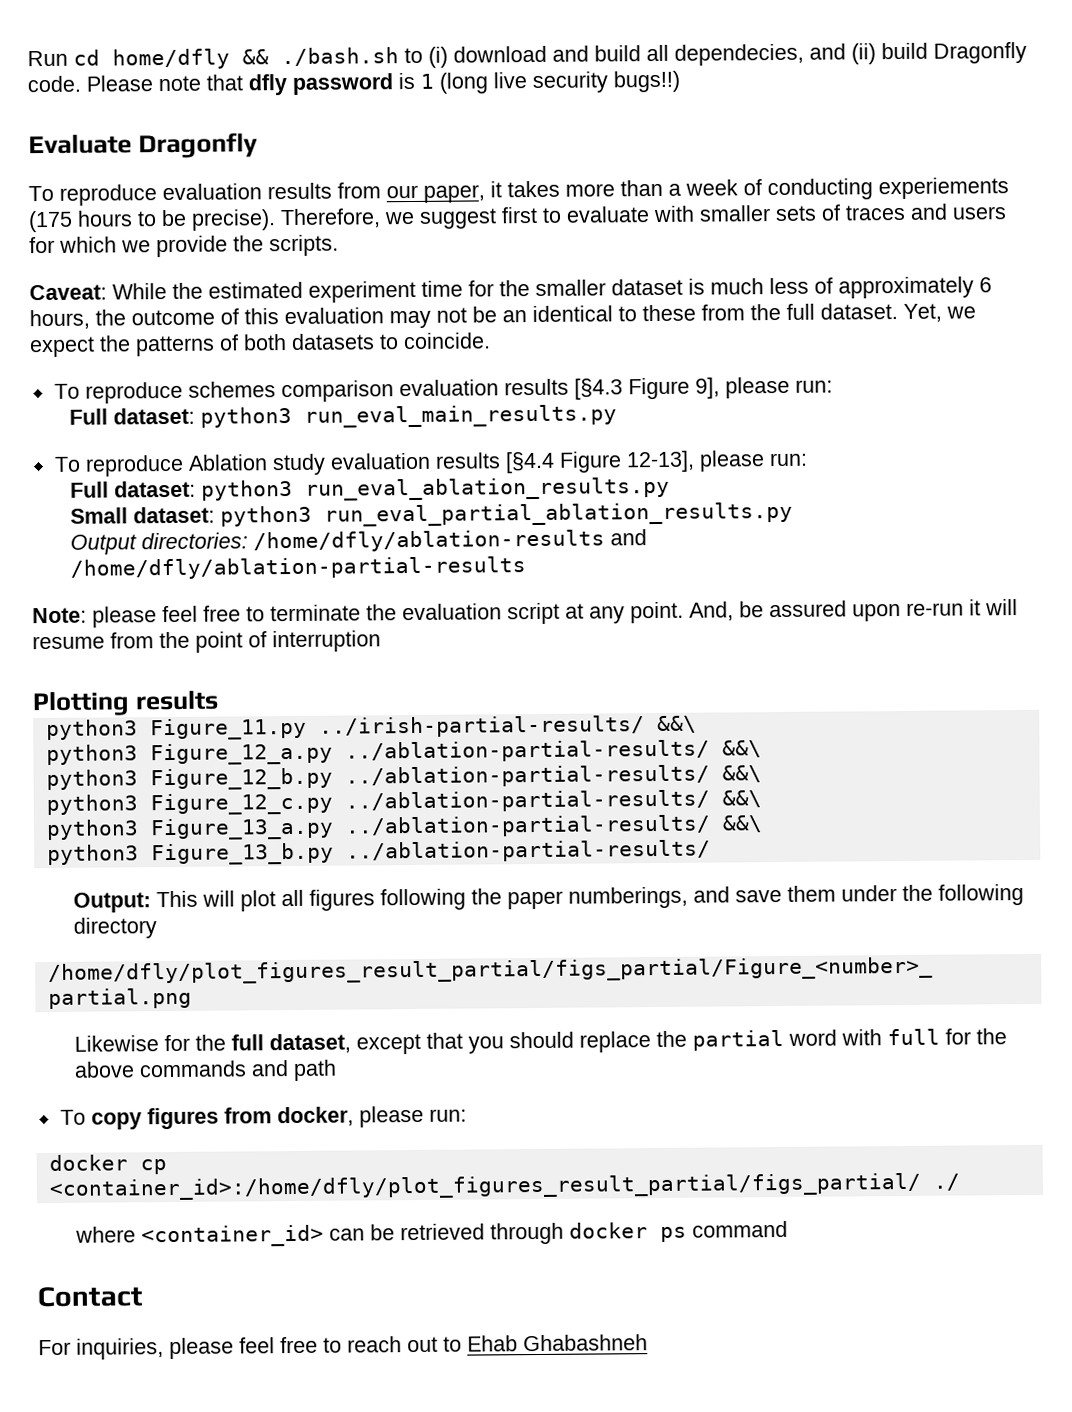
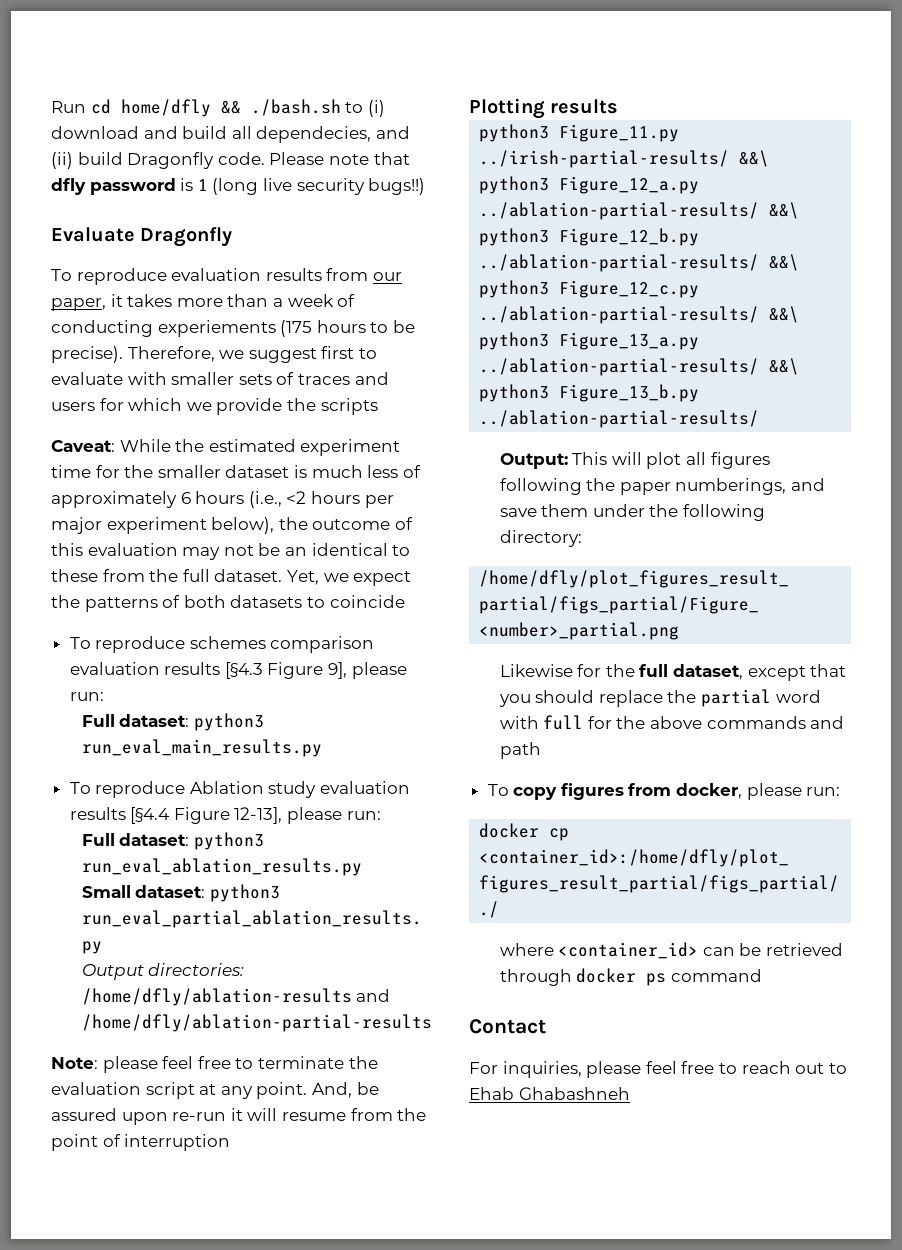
[269,234,339,257] scripts. -> [320,398,378,415] scripts
[29,309,90,330] hours, -> [195,491,394,508] [51,517,275,534] hours (i.e., <2 hours per major experiment below),
[403,332,491,350] coincide. -> [329,595,405,608] coincide
[72,917,157,939] directory -> [499,530,582,547] directory:

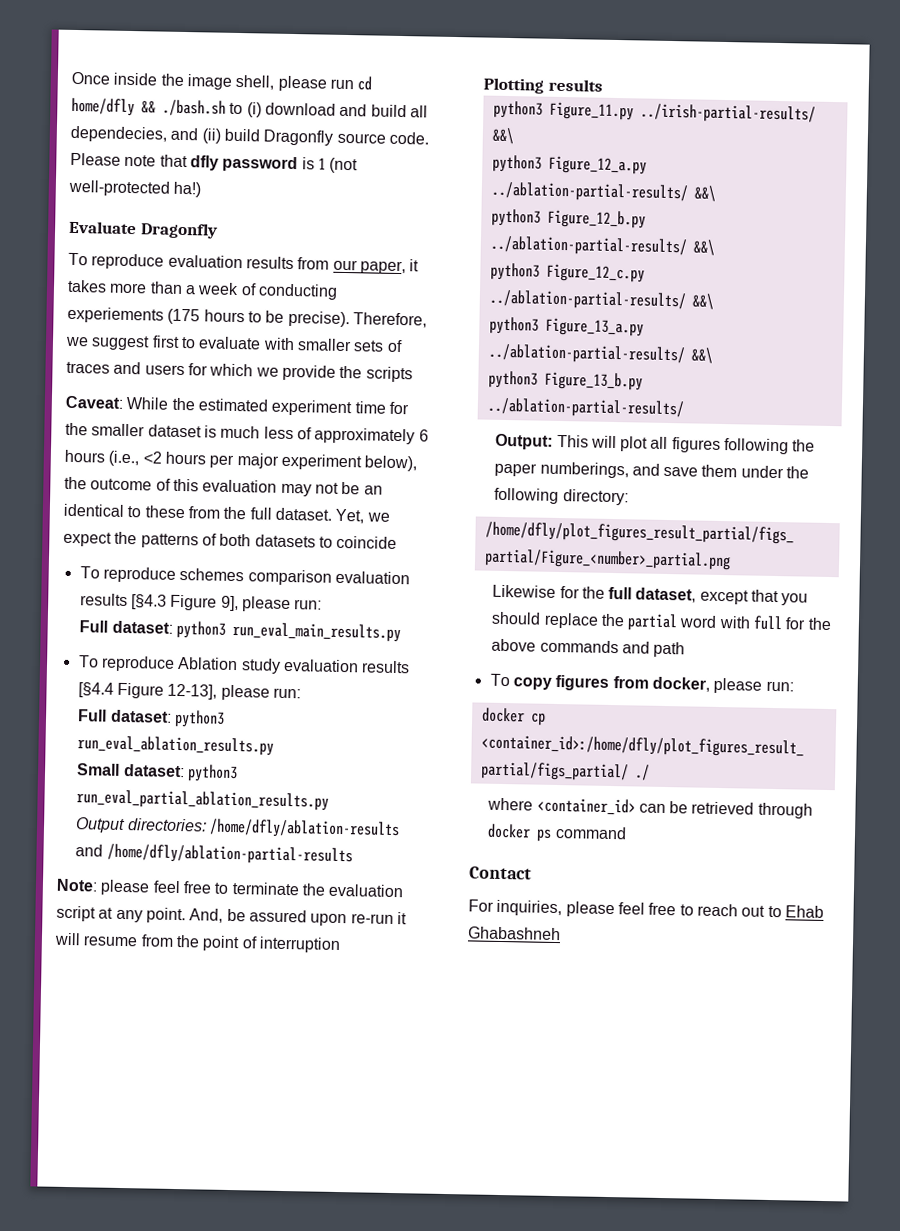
[51,101,86,113] Run -> [71,71,354,92] Once inside the image shell, please run
(215, 160) none -> [336,132,386,144] source
[212,178,426,195] (long live security bugs!!) -> [329,157,359,174] [68,179,202,198] (not well-protected ha!)

